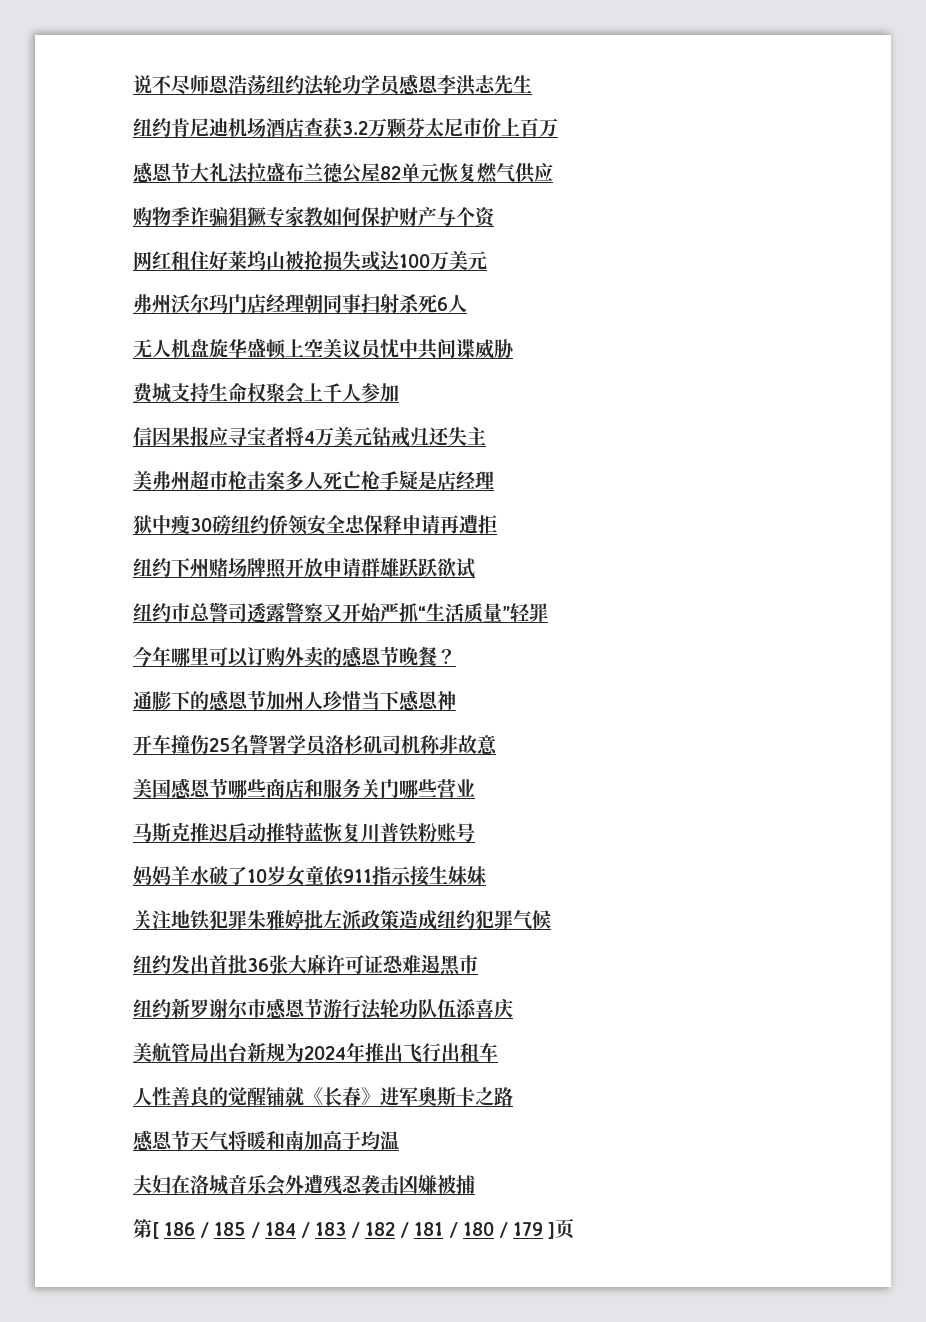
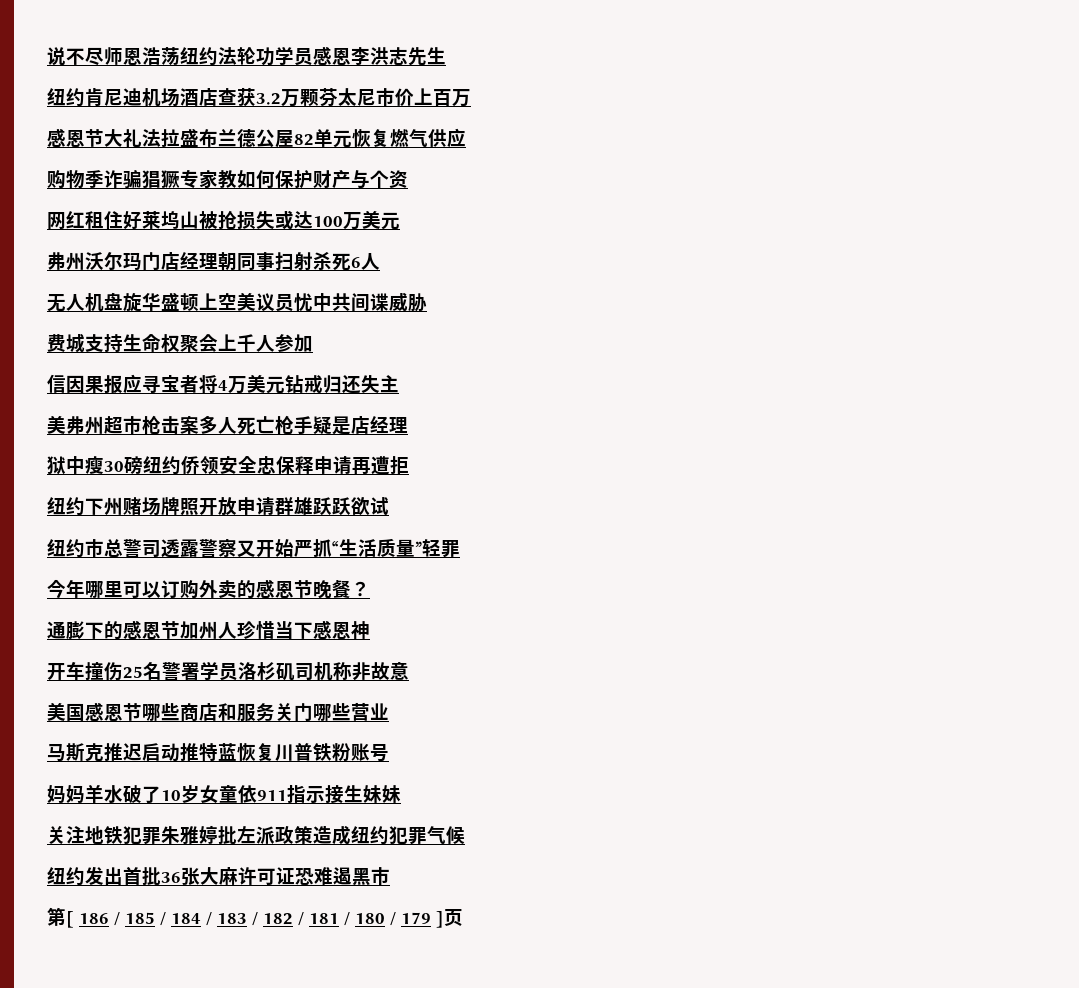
[133,998,513,1020] [133,1042,498,1063] [133,1086,513,1107] [133,1130,399,1151] [133,1174,475,1196] // 纽约新罗谢尔市感恩节游行法轮功队伍添喜庆 // 美航管局出台新规为2024年推出飞行出租车 // 人性善良的觉醒铺就《长春》进军奥斯卡之路 // 感恩节天气将暖和南加高于均温 // 夫妇在洛城音乐会外遭残忍袭击凶嫌被捕 -> (390, 876) none

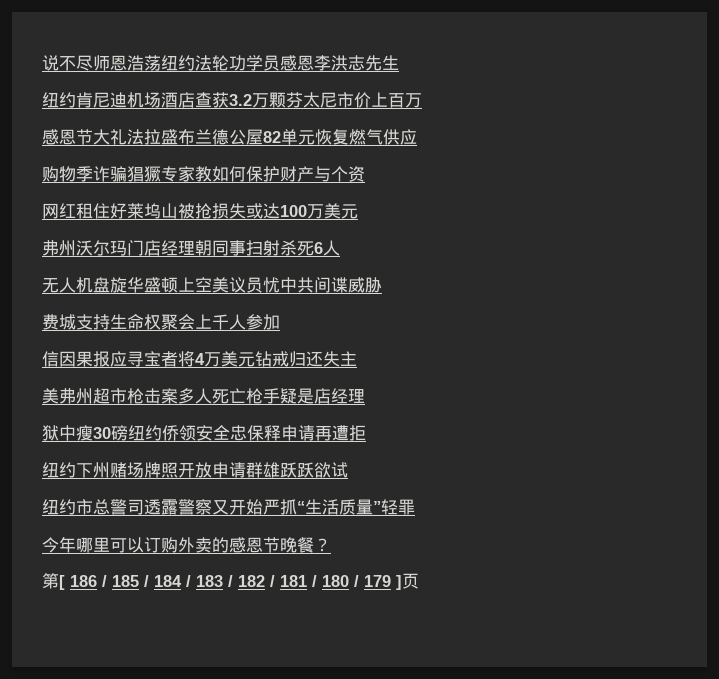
[47,620,370,640] [47,661,409,681] [47,702,389,722] [47,743,389,762] [47,784,401,804] [47,825,465,845] [47,866,390,886] // 通膨下的感恩节加州人珍惜当下感恩神 // 开车撞伤25名警署学员洛杉矶司机称非故意 // 美国感恩节哪些商店和服务关门哪些营业 // 马斯克推迟启动推特蓝恢复川普铁粉账号 // 妈妈羊水破了10岁女童依911指示接生妹妹 // 关注地铁犯罪朱雅婷批左派政策造成纽约犯罪气候 // 纽约发出首批36张大麻许可证恐难遏黑市 -> (331, 545) none

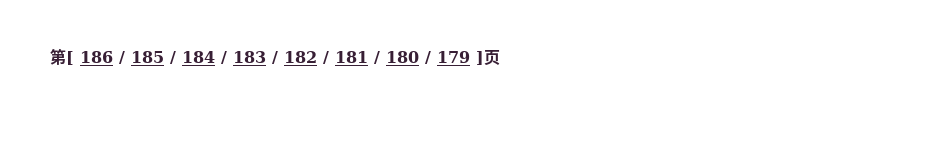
[42,55,399,71] [42,92,422,108] [42,129,417,145] [42,166,365,182] [42,203,358,219] [42,240,340,256] [42,277,382,293] [42,314,280,330] [42,351,357,367] [42,388,365,404] [42,425,366,441] [42,462,348,478] [42,499,415,515] [42,536,331,553] 说不尽师恩浩荡纽约法轮功学员感恩李洪志先生 // 纽约肯尼迪机场酒店查获3.2万颗芬太尼市价上百万 // 感恩节大礼法拉盛布兰德公屋82单元恢复燃气供应 // 购物季诈骗猖獗专家教如何保护财产与个资 // 网红租住好莱坞山被抢损失或达100万美元 // 弗州沃尔玛门店经理朝同事扫射杀死6人 // 无人机盘旋华盛顿上空美议员忧中共间谍威胁 // 费城支持生命权聚会上千人参加 // 信因果报应寻宝者将4万美元钻戒归还失主 // 美弗州超市枪击案多人死亡枪手疑是店经理 // 狱中瘦30磅纽约侨领安全忠保释申请再遭拒 // 纽约下州赌场牌照开放申请群雄跃跃欲试 // 纽约市总警司透露警察又开始严抓“生活质量”轻罪 // 今年哪里可以订购外卖的感恩节晚餐？ // -> (50, 56) none

